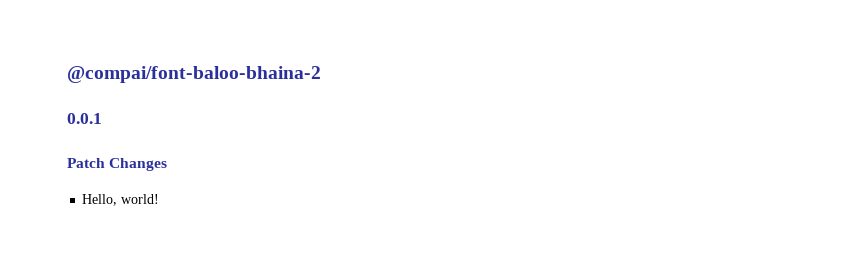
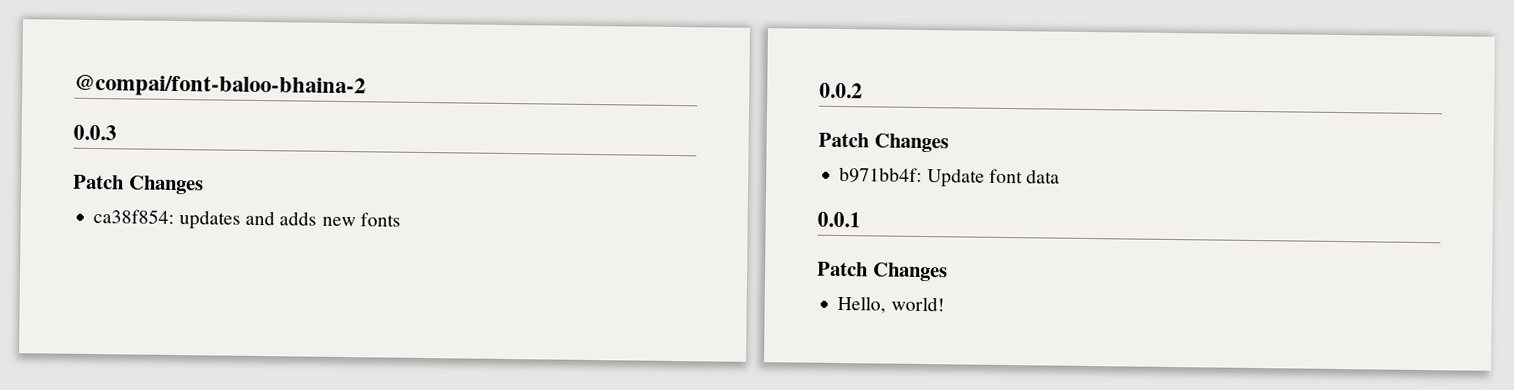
(321, 74) none -> [73,124,117,141] [73,174,204,195] [93,209,401,230] [819,82,863,99] [818,132,949,153] [839,166,1061,188] // 0.0.3 // Patch Changes // ca38f854: updates and adds new fonts // 0.0.2 // Patch Changes // b971bb4f: Update font data

